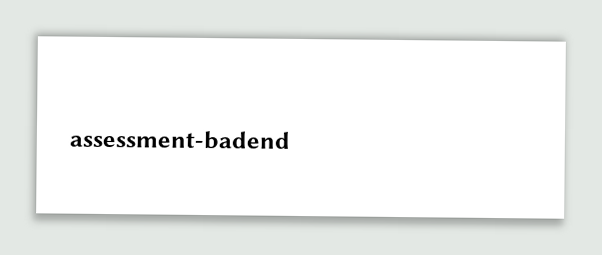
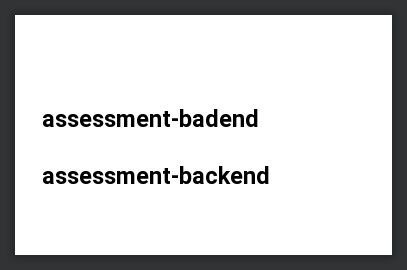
(290, 139) none -> [42,166,270,184] // assessment-backend

